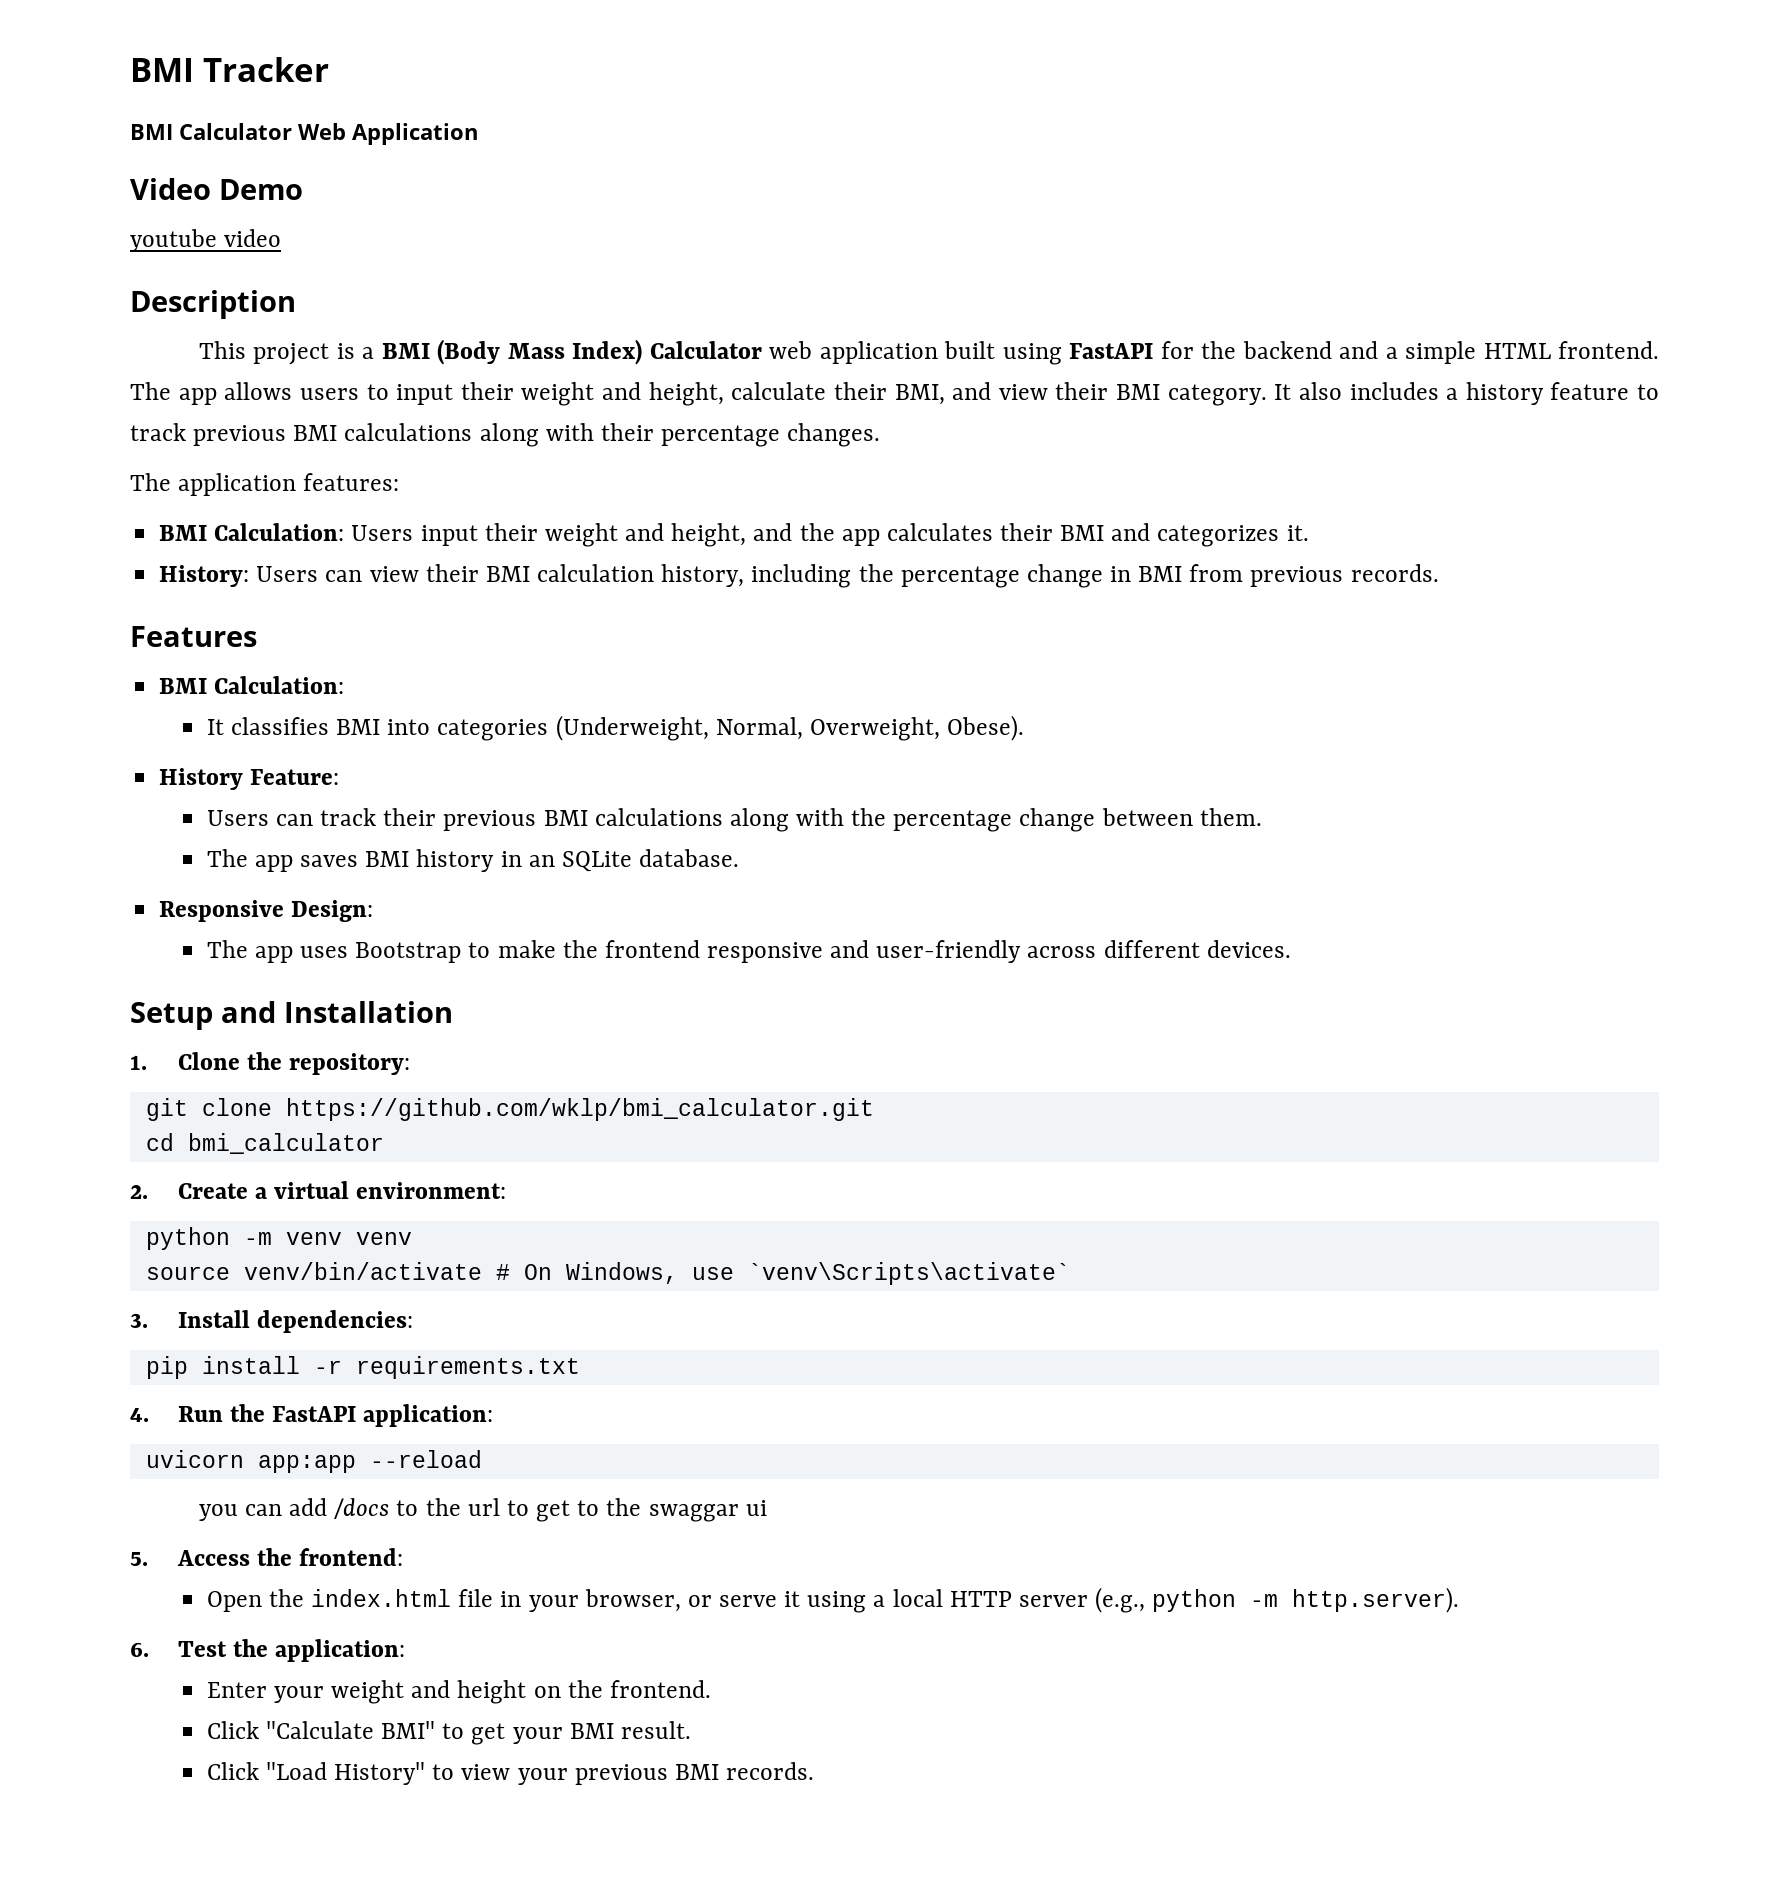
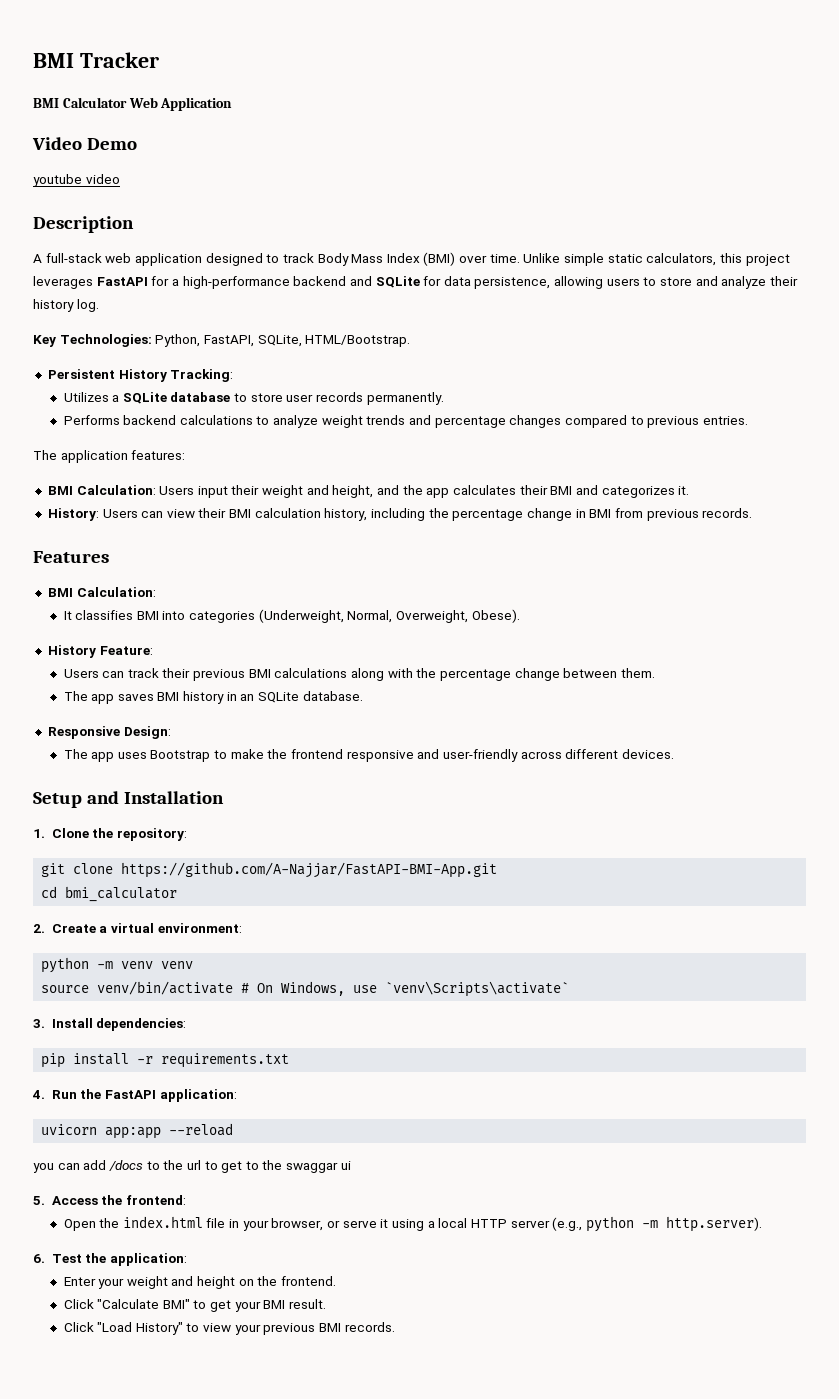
[198,339,1659,365] [130,382,1659,406] [130,423,881,447] This project is a BMI (Body Mass Index) Calculator web application built using FastAPI for the backend and a simple HTML frontend. The app allows users to input their weight and height, calculate their BMI, and view their BMI category. It also includes a history feature to track previous BMI calculations along with their percentage changes. -> [33,252,790,266] [33,276,798,289] [33,299,99,312] [33,334,411,347] [47,369,234,382] [63,392,444,405] [63,415,748,428] A full-stack web application designed to track Body Mass Index (BMI) over time. Unlike simple static calculators, this project leverages FastAPI for a high-performance backend and SQLite for data persistence, allowing users to store and analyze their history log. // Key Technologies: Python, FastAPI, SQLite, HTML/Bootstrap. // Persistent History Tracking: // Utilizes a SQLite database to store user records permanently. // Performs backend calculations to analyze weight trends and percentage changes compared to previous entries.
[285,1098,874,1121] https://github.com/wklp/bmi_calculator.git -> [121,862,498,878] https://github.com/A-Najjar/FastAPI-BMI-App.git

